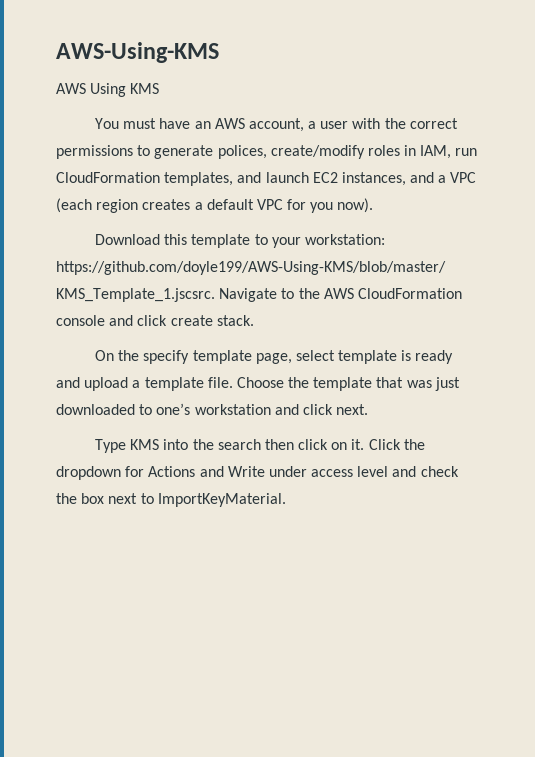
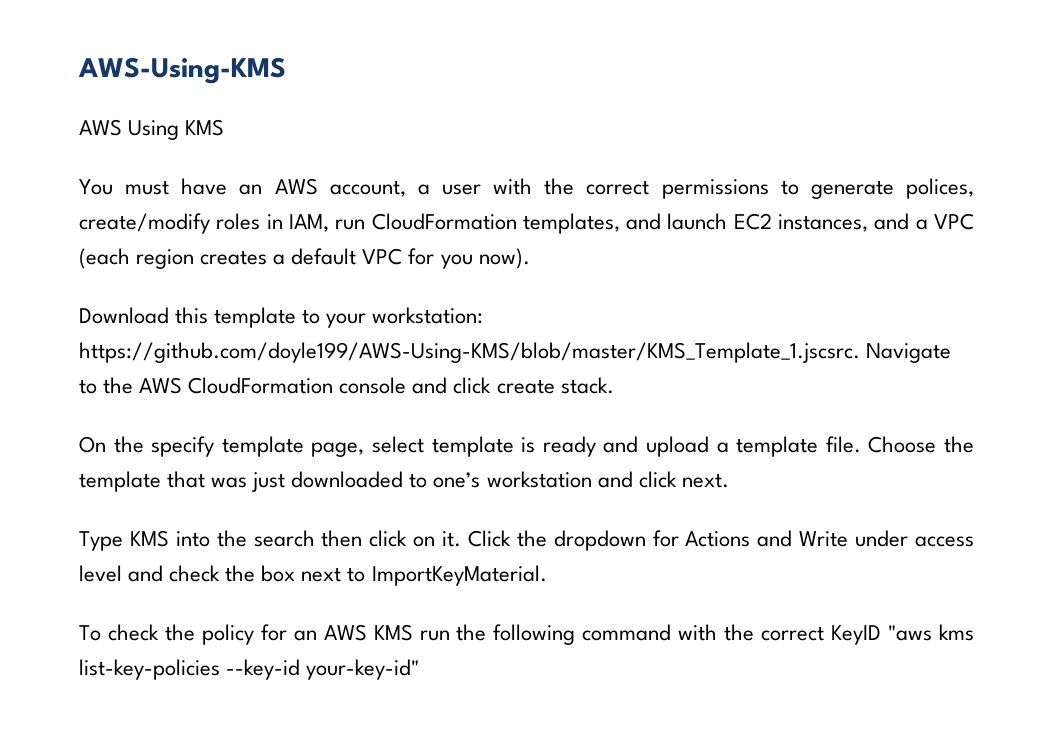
(286, 500) none -> [79,624,974,645] [79,659,420,680] // To check the policy for an AWS KMS run the following command with the correct KeyID "aws kms list-key-policies --key-id your-key-id"

